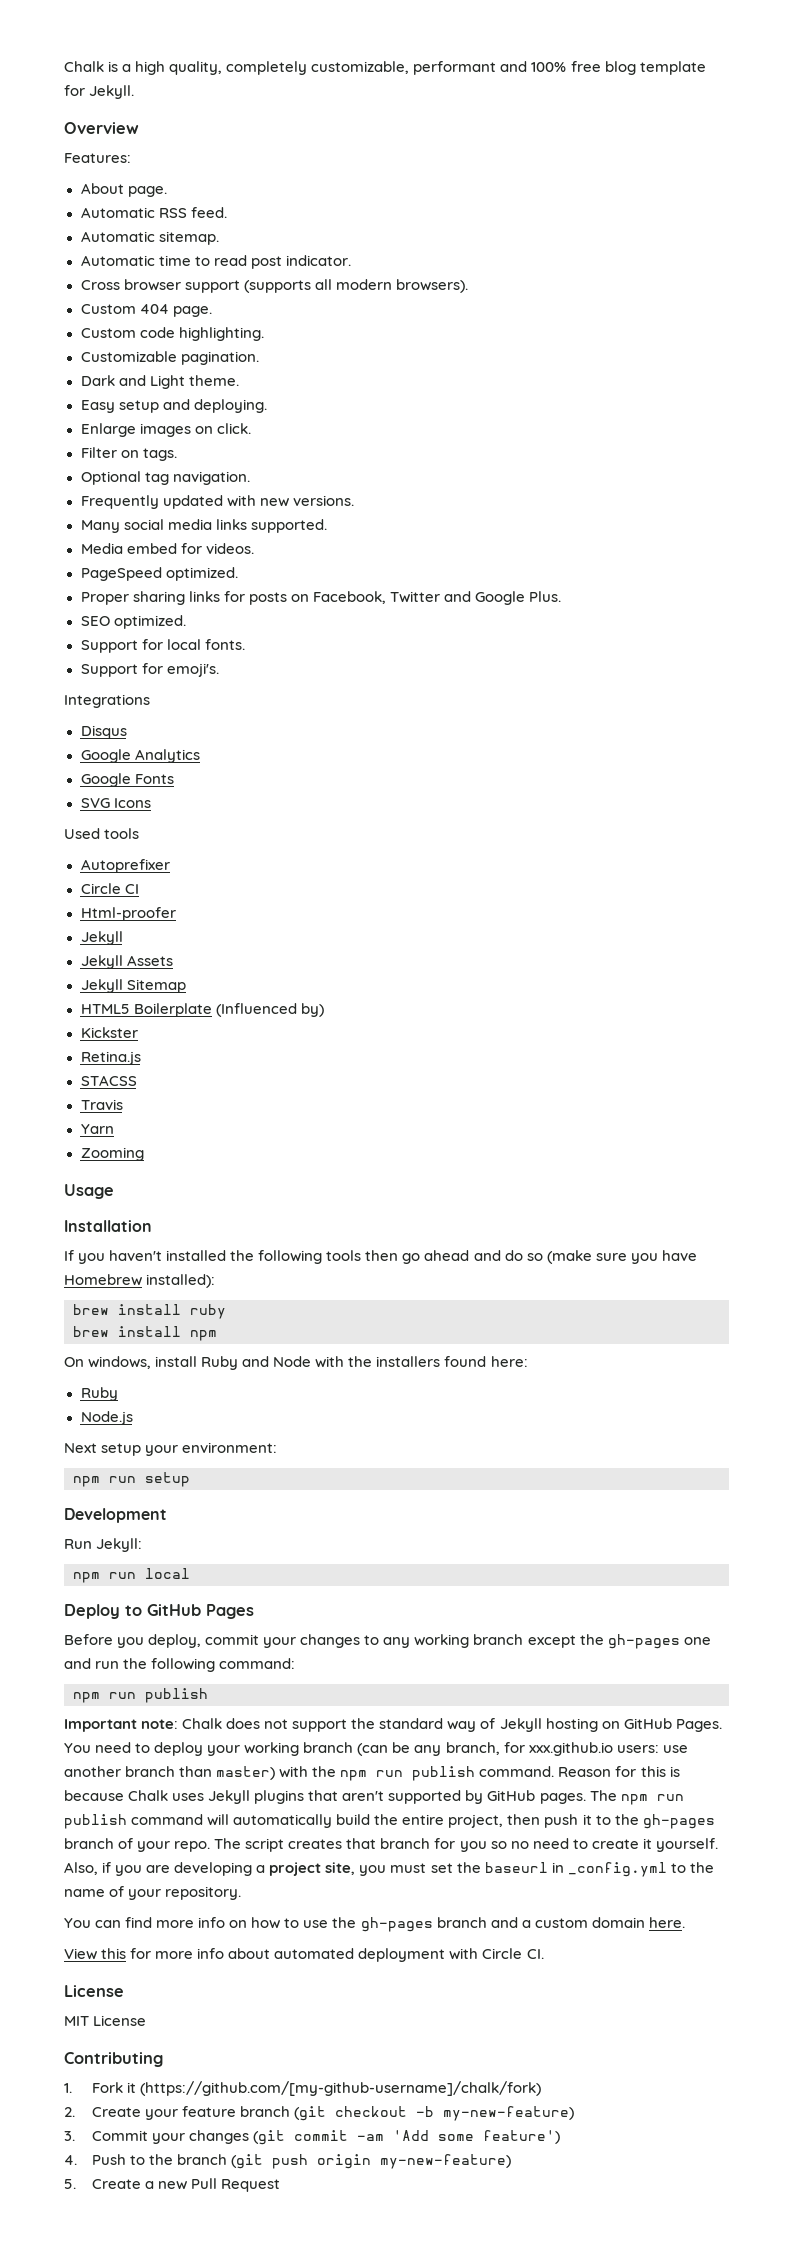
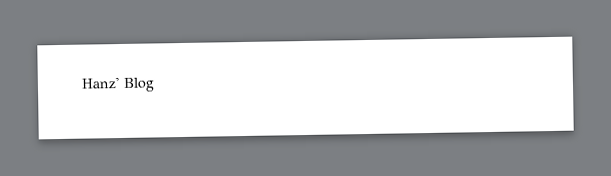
[64,61,706,75] [64,85,135,99] [64,122,139,134] [64,153,131,163] [80,183,167,197] [80,207,227,218] [80,231,219,245] [80,255,351,269] [80,279,468,293] [80,304,212,317] [80,327,264,341] [80,351,259,365] [80,375,239,389] [80,399,267,413] [80,423,251,437] [80,447,177,461] [80,471,250,485] [80,495,354,509] [80,519,327,533] [80,543,254,554] [80,567,238,581] [80,591,562,605] [80,615,186,629] [80,639,245,653] [80,663,219,677] [64,694,150,708] [80,725,127,739] [80,749,200,763] [80,773,174,787] [80,798,151,808] [64,828,140,839] [80,859,170,873] [80,883,139,894] [80,907,176,921] [80,931,123,945] [80,955,173,969] [80,979,186,993] [80,1003,324,1017] [80,1027,138,1038] [80,1051,141,1065] [80,1075,137,1086] [80,1099,123,1110] [80,1124,114,1134] [80,1147,144,1161] [64,1184,114,1199] [64,1220,152,1232] [64,1250,697,1264] [64,1274,216,1288] [73,1304,226,1319] [73,1326,217,1341] [64,1356,528,1370] [80,1387,118,1401] [80,1411,133,1425] [64,1442,278,1456] [73,1472,190,1487] [64,1508,167,1523] [64,1538,143,1552] [73,1568,190,1583] [64,1604,254,1619] [64,1634,711,1649] [64,1658,296,1672] [73,1688,208,1703] [64,1718,722,1732] [64,1742,688,1756] [64,1766,680,1781] [64,1790,684,1805] [64,1814,715,1829] [64,1838,718,1852] [64,1862,714,1877] [64,1886,242,1900] [64,1917,685,1932] [64,1948,544,1962] [64,1985,124,1997] [64,2015,147,2026] [64,2052,163,2067] [64,2081,541,2096] [64,2106,574,2121] [64,2130,560,2145] [64,2154,511,2169] [64,2178,280,2192] Chalk is a high quality, completely customizable, performant and 100% free blog template for Jekyll. // Overview // Features: // About page. // Automatic RSS feed. // Automatic sitemap. // Automatic time to read post indicator. // Cross browser support (supports all modern browsers). // Custom 404 page. // Custom code highlighting. // Customizable pagination. // Dark and Light theme. // Easy setup and deploying. // Enlarge images on click. // Filter on tags. // Optional tag navigation. // Frequently updated with new versions. // Many social media links supported. // Media embed for videos. // PageSpeed optimized. // Proper sharing links for posts on Facebook, Twitter and Google Plus. // SEO optimized. // Support for local fonts. // Support for emoji's. // Integrations // Disqus // Google Analytics // Google Fonts // SVG Icons // Used tools // Autoprefixer // Circle CI // Html-proofer // Jekyll // Jekyll Assets // Jekyll Sitemap // HTML5 Boilerplate (Influenced by) // Kickster // Retina.js // STACSS // Travis // Yarn // Zooming // Usage // Installation // If you haven't installed the following tools then go ahead and do so (make sure you have Homebrew installed): // brew install ruby // brew install npm // On windows, install Ruby and Node with the installers found here: // Ruby // Node.js // Next setup your environment: // npm run setup // Development // Run Jekyll: // npm run local // Deploy to GitHub Pages // Before you deploy, commit your changes to any working branch except the gh-pages one and run the following command: // npm run publish // Important note: Chalk does not support the standard way of Jekyll hosting on GitHub Pages. You need to deploy your working branch (can be any branch, for xxx.github.io users: use another branch than master) with the npm run publish command. Reason for this is because Chalk uses Jekyll plugins that aren't supported by GitHub pages. The npm run publish command will automatically build the entire project, then push it to the gh-pages branch of your repo. The script creates that branch for you so no need to create it yourself. Also, if you are developing a project site, you must set the baseurl in _config.yml to the name of your repository. // You can find more info on how to use the gh-pages branch and a custom domain here. // View this for more info about automated deployment with Circle CI. // License // MIT License // Contributing // 1. Fork it (https://github.com/[my-github-username]/chalk/fork) // 2. Create your feature branch (git checkout -b my-new-feature) // 3. Commit your changes (git commit -am 'Add some feature') // 4. Push to the branch (git push origin my-new-feature) // 5. Create a new Pull Request -> [81,77,155,92] Hanz' Blog

